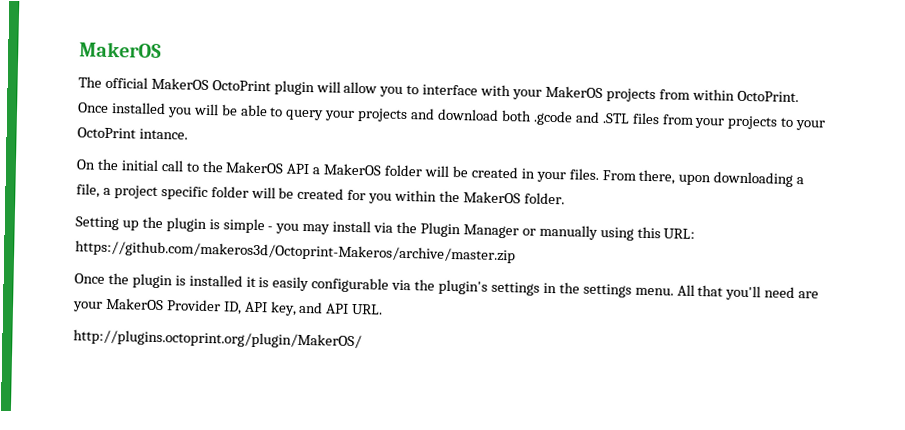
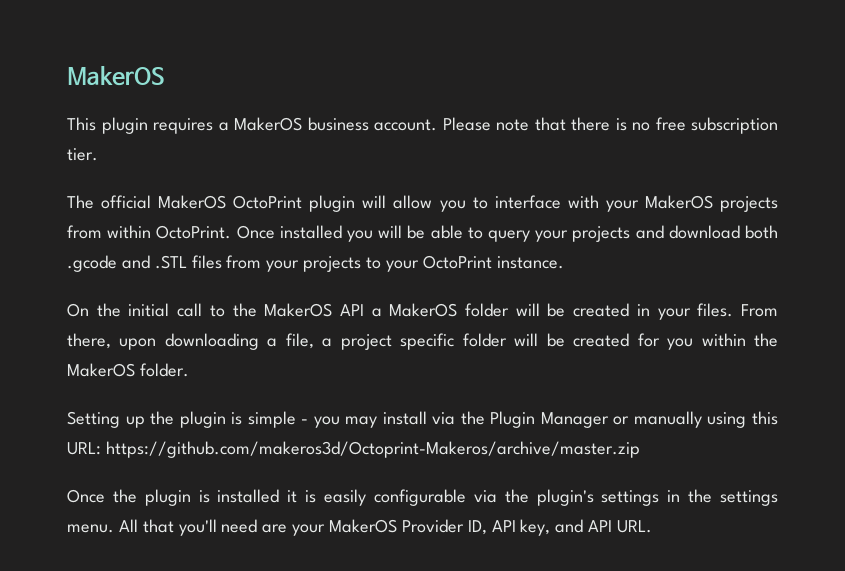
[79,41,162,59] MakerOS -> [67,66,165,86] [67,117,778,134] [67,148,98,161] MakerOS // This plugin requires a MakerOS business account. Please note that there is no free subscription tier.
[138,128,188,140] intance. -> [496,256,564,269] instance.
[73,329,362,350] // http://plugins.octoprint.org/plugin/MakerOS/ -> (653, 526) none

